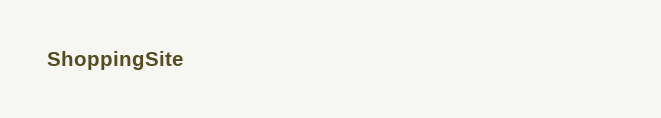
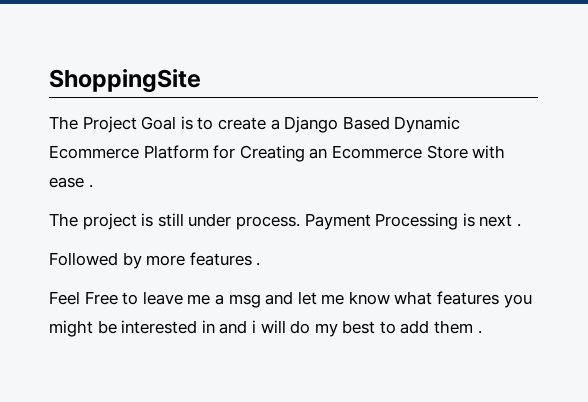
(183, 60) none -> [49,116,461,133] [49,145,506,162] [49,177,93,188] [49,213,521,230] [49,252,261,269] [49,291,532,308] [49,320,482,337] // The Project Goal is to create a Django Based Dynamic Ecommerce Platform for Creating an Ecommerce Store with ease . // The project is still under process. Payment Processing is next . // Followed by more features . // Feel Free to leave me a msg and let me know what features you might be interested in and i will do my best to add them .

